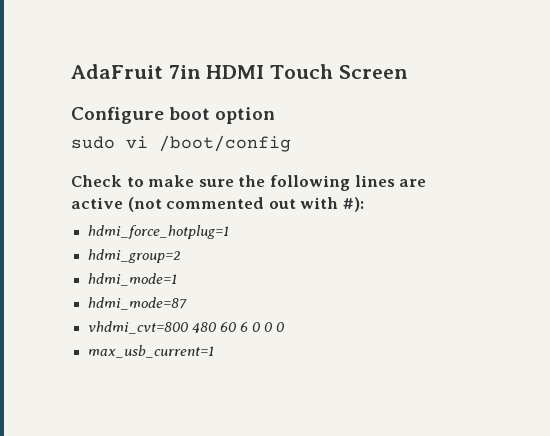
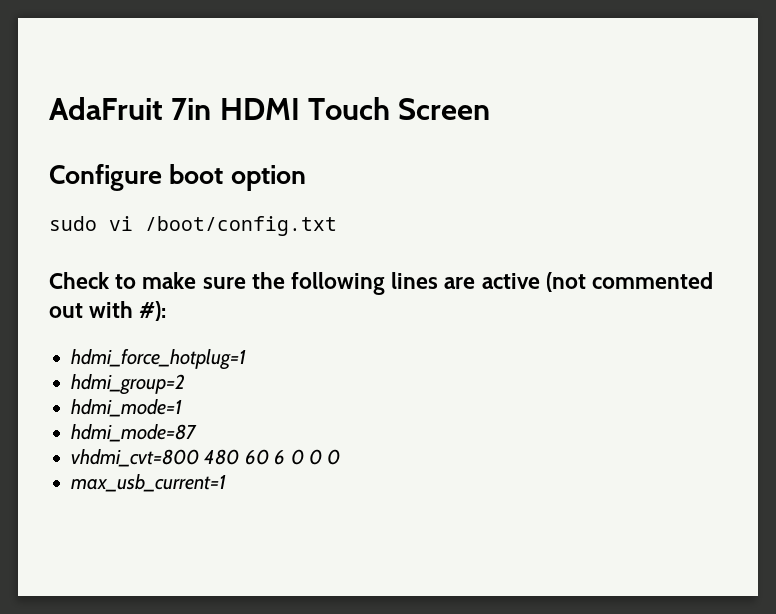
[159,135,291,152] /boot/config -> [145,216,337,236] /boot/config.txt

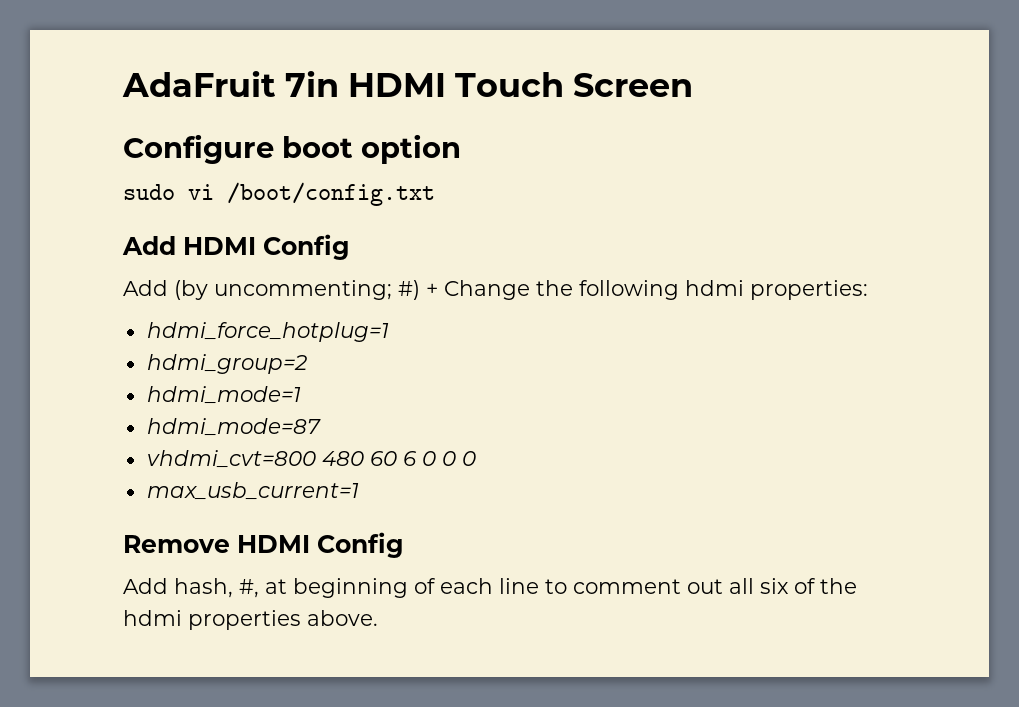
[49,272,714,295] [49,301,167,321] Check to make sure the following lines are active (not commented out with #): -> [122,234,350,260] [123,280,868,300] Add HDMI Config // Add (by uncommenting; #) + Change the following hdmi properties:
(226, 483) none -> [123,532,404,558] [123,578,857,598] [123,610,378,630] // Remove HDMI Config // Add hash, #, at beginning of each line to comment out all six of the hdmi properties above.

